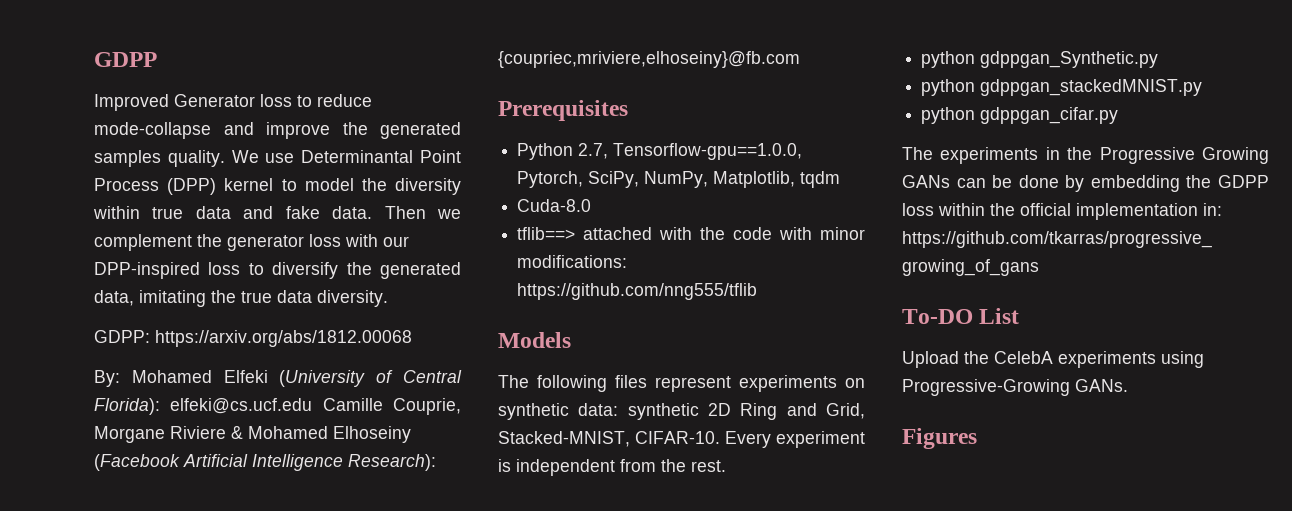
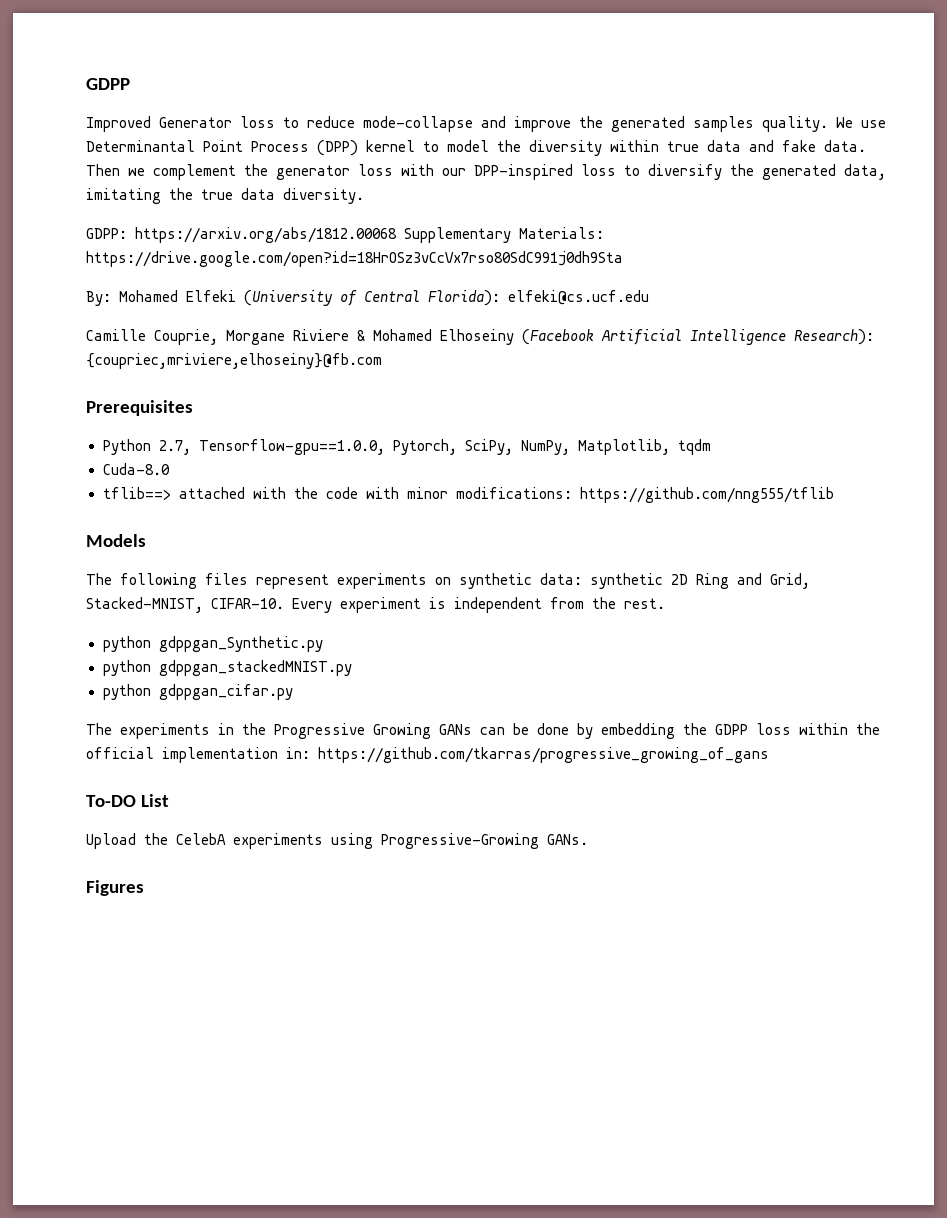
(412, 338) none -> [404,227,604,243] [86,251,623,267] Supplementary Materials: https://drive.google.com/open?id=18HrOSz3vCcVx7rso80SdC991j0dh9Sta
(313, 406) none -> (649, 297) //

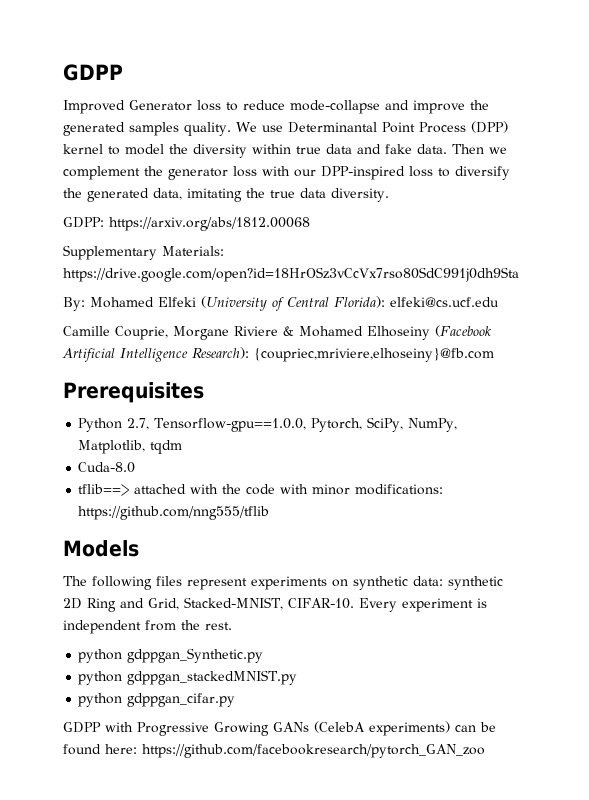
(397, 235) none -> (310, 224) //
[86,723,880,739] [86,747,769,763] [86,794,169,807] [86,833,588,849] [86,880,144,896] The experiments in the Progressive Growing GANs can be done by embedding the GDPP loss within the official implementation in: https://github.com/tkarras/progressive_growing_of_gans // To-DO List // Upload the CelebA experiments using Progressive-Growing GANs. // Figures -> [63,721,496,736] [63,744,485,758] GDPP with Progressive Growing GANs (CelebA experiments) can be found here: https://github.com/facebookresearch/pytorch_GAN_zoo

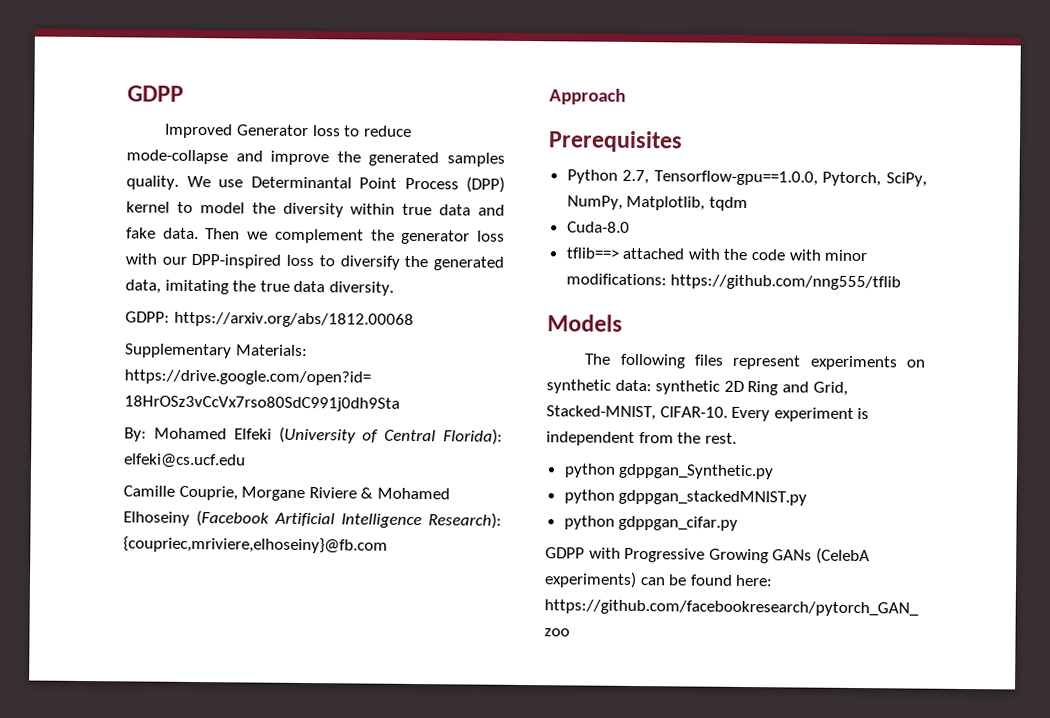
(494, 355) none -> [549,88,626,105] // Approach

